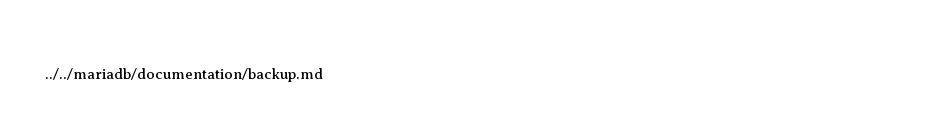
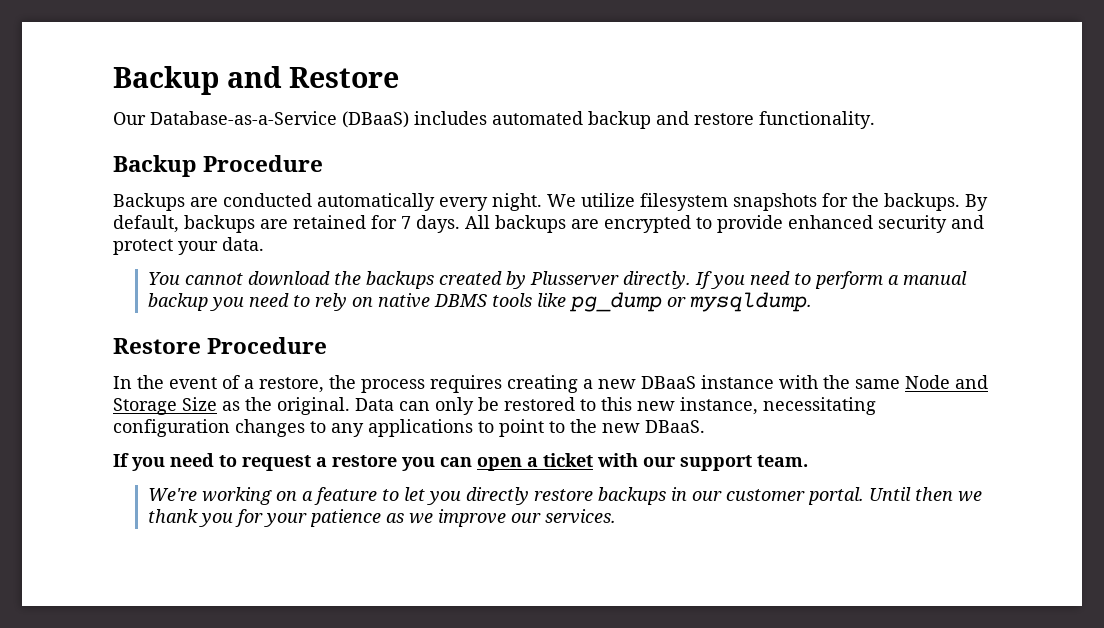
[45,68,323,82] ../../mariadb/documentation/backup.md -> [113,66,400,95] [113,111,875,129] [113,155,324,177] [113,193,988,211] [113,215,984,233] [113,237,264,255] [148,271,968,289] [148,292,813,312] [113,337,328,354] [113,375,988,393] [113,397,876,415] [113,419,705,437] [113,453,808,471] [148,487,983,505] [148,509,617,527] Backup and Restore // Our Database-as-a-Service (DBaaS) includes automated backup and restore functionality. // Backup Procedure // Backups are conducted automatically every night. We utilize filesystem snapshots for the backups. By default, backups are retained for 7 days. All backups are encrypted to provide enhanced security and protect your data. // You cannot download the backups created by Plusserver directly. If you need to perform a manual backup you need to rely on native DBMS tools like pg_dump or mysqldump. // Restore Procedure // In the event of a restore, the process requires creating a new DBaaS instance with the same Node and Storage Size as the original. Data can only be restored to this new instance, necessitating configuration changes to any applications to point to the new DBaaS. // If you need to request a restore you can open a ticket with our support team. // We're working on a feature to let you directly restore backups in our customer portal. Until then we thank you for your patience as we improve our services.

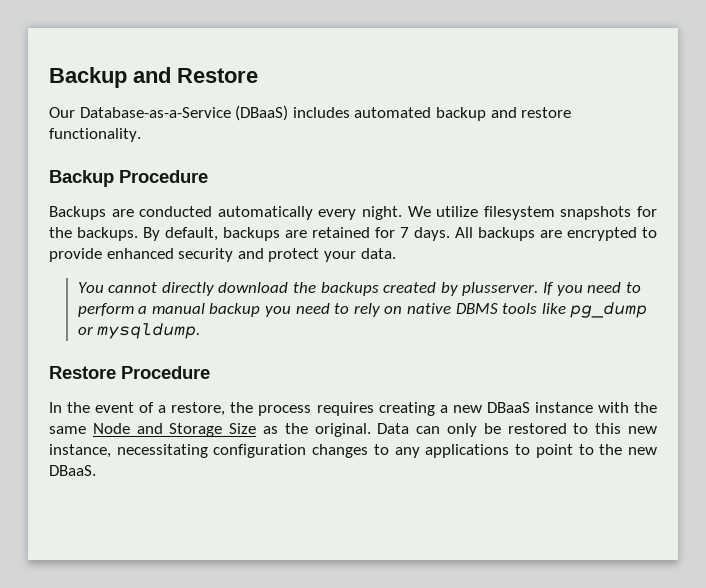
(244, 279) none -> [161,282,214,296] directly
[530,271,692,289] Plusserver directly. -> [462,282,539,296] plusserver.
[113,453,808,471] [148,487,983,505] [148,509,617,527] // If you need to request a restore you can open a ticket with our support team. // We're working on a feature to let you directly restore backups in our customer portal. Until then we thank you for your patience as we improve our services. -> (96, 470) none

